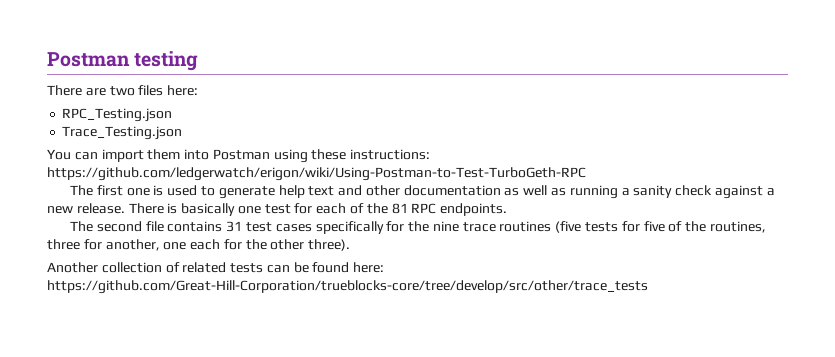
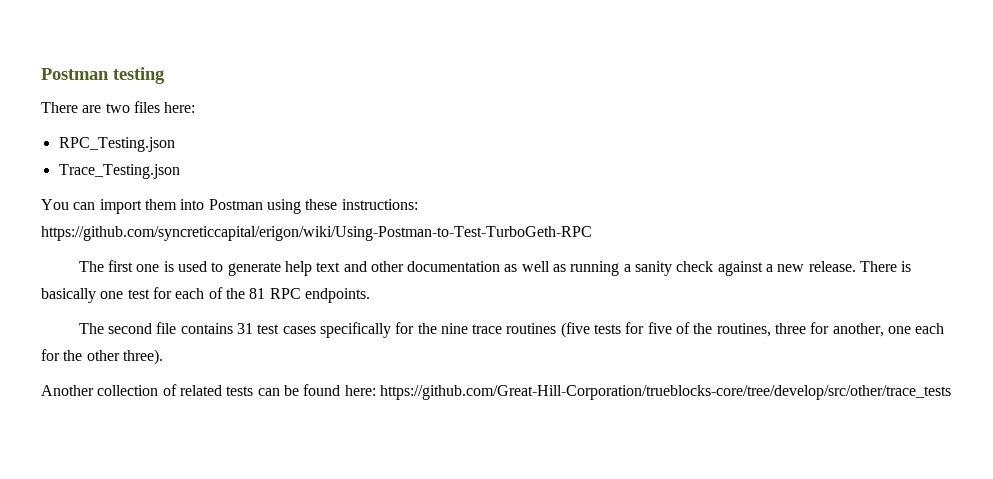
[47,167,586,181] https://github.com/ledgerwatch/erigon/wiki/Using-Postman-to-Test-TurboGeth-RPC -> [41,226,592,241] https://github.com/syncreticcapital/erigon/wiki/Using-Postman-to-Test-TurboGeth-RPC

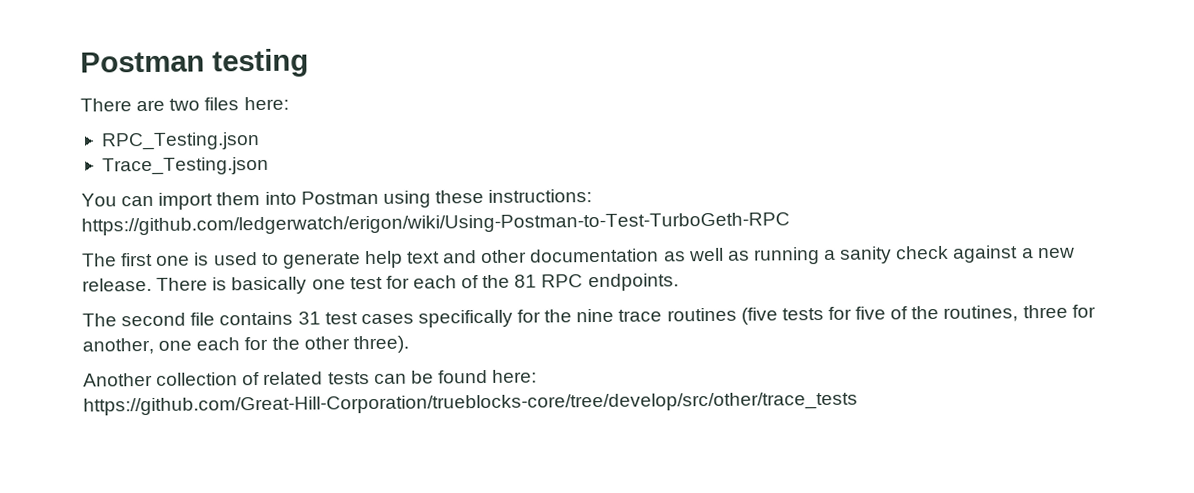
[41,226,592,241] https://github.com/syncreticcapital/erigon/wiki/Using-Postman-to-Test-TurboGeth-RPC -> [81,212,790,236] https://github.com/ledgerwatch/erigon/wiki/Using-Postman-to-Test-TurboGeth-RPC

